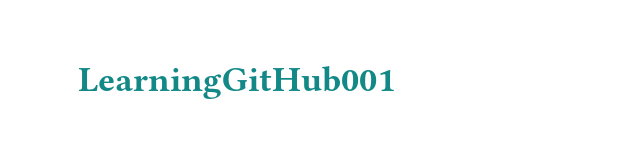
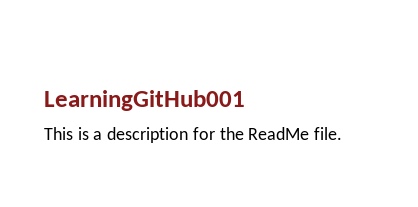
(395, 82) none -> [44,127,343,143] // This is a description for the ReadMe file.

